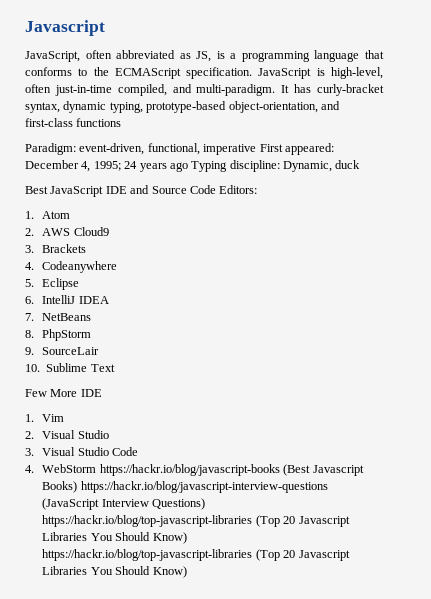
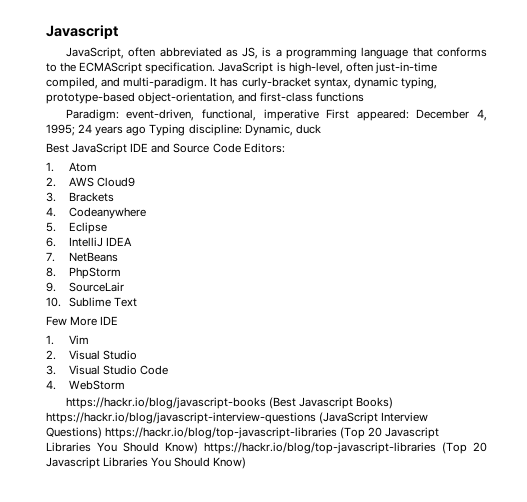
(97, 468) none -> (125, 385) //

